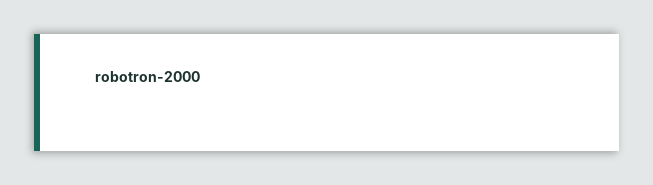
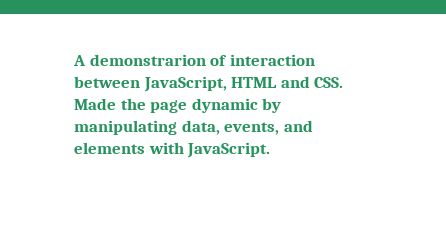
[95,71,200,82] robotron-2000 -> [73,54,315,66] [74,76,344,92] [74,98,282,113] [74,120,313,135] [74,142,271,158] A demonstrarion of interaction between JavaScript, HTML and CSS. Made the page dynamic by manipulating data, events, and elements with JavaScript.

